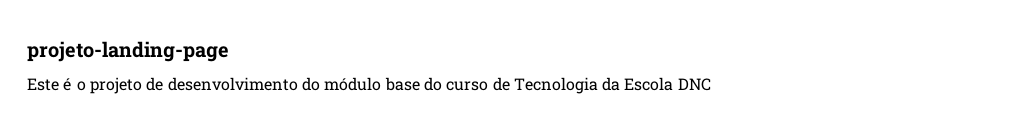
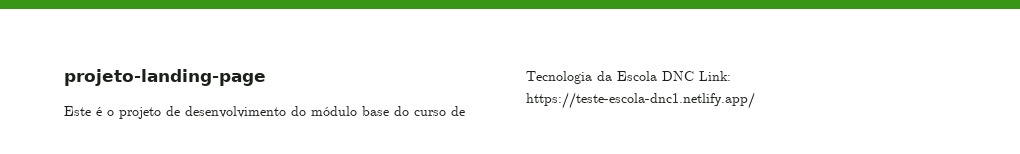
(711, 84) none -> [699,71,731,81] [526,92,755,109] Link: https://teste-escola-dnc1.netlify.app/

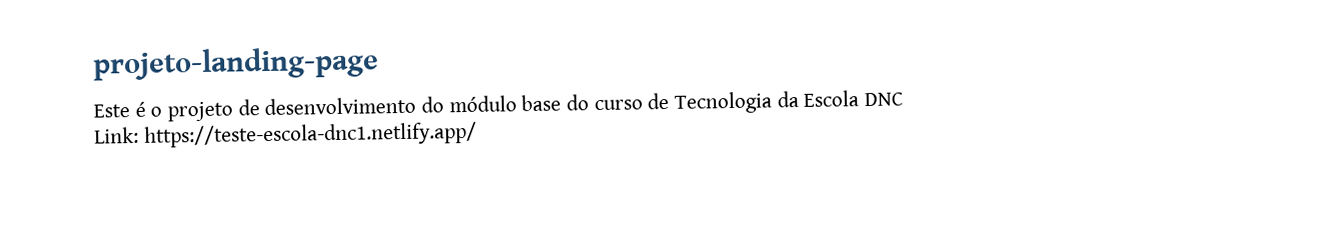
(694, 76) none -> (904, 99) //

